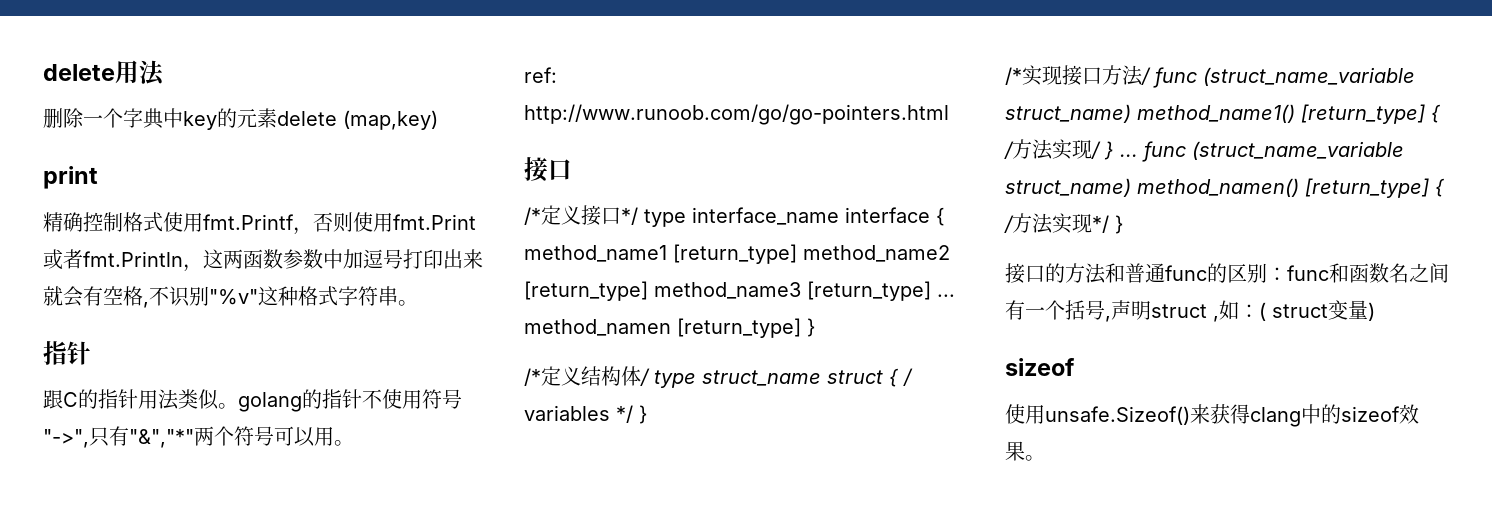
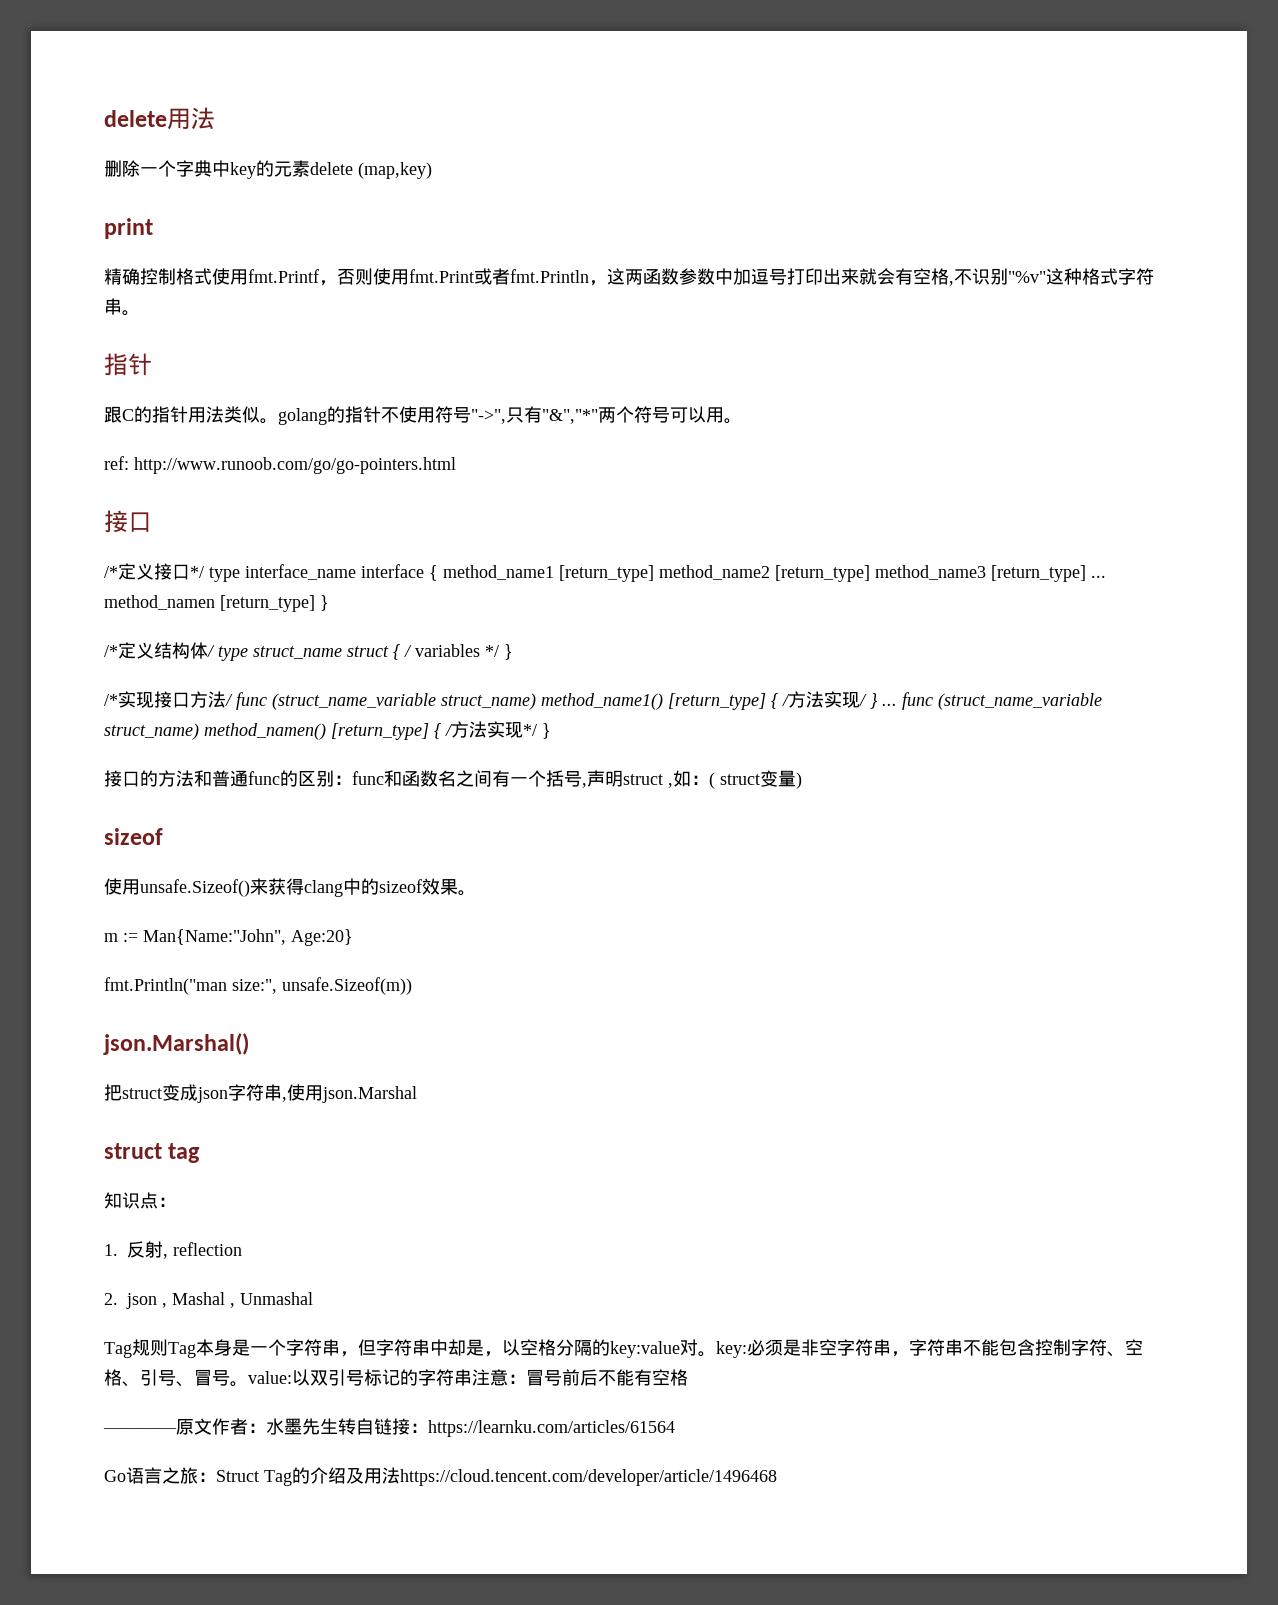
(1045, 458) none -> [104,929,353,946] [104,977,412,995] [103,1033,249,1055] [104,1084,417,1103] [104,1143,201,1163] [104,1192,176,1209] [104,1241,242,1259] [104,1292,313,1309] [104,1339,1143,1358] [104,1369,688,1387] [103,1418,675,1437] [104,1467,777,1486] // m := Man{Name:"John", Age:20} // fmt.Println("man size:", unsafe.Sizeof(m)) // json.Marshal() // 把struct变成json字符串,使用json.Marshal // struct tag // 知识点： // 1.反射, reflection // 2. json , Mashal , Unmashal // Tag规则Tag本身是一个字符串，但字符串中却是，以空格分隔的key:value对。key:必须是非空字符串，字符串不能包含控制字符、空格、引号、冒号。value:以双引号标记的字符串注意：冒号前后不能有空格 // ————原文作者：水墨先生转自链接：https://learnku.com/articles/61564 // Go语言之旅：Struct Tag的介绍及用法https://cloud.tencent.com/developer/article/1496468

